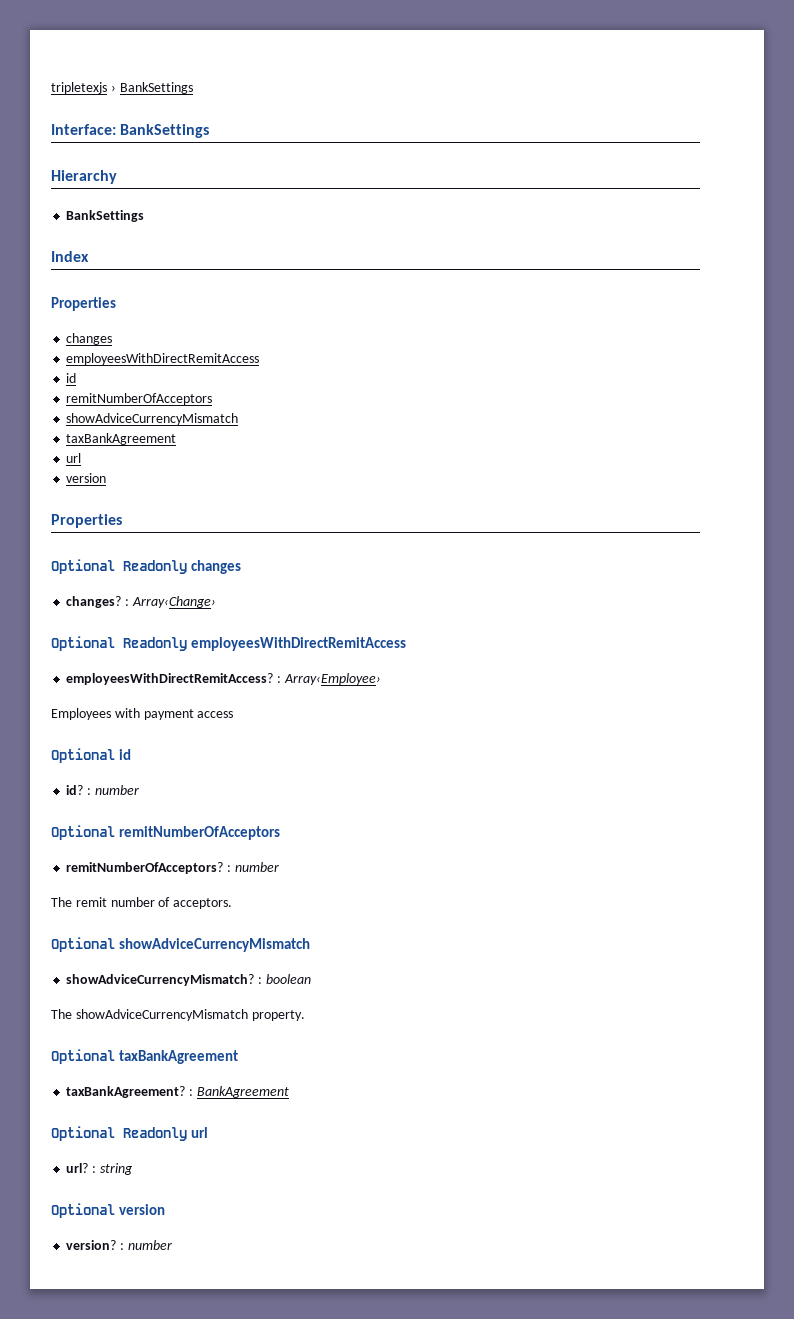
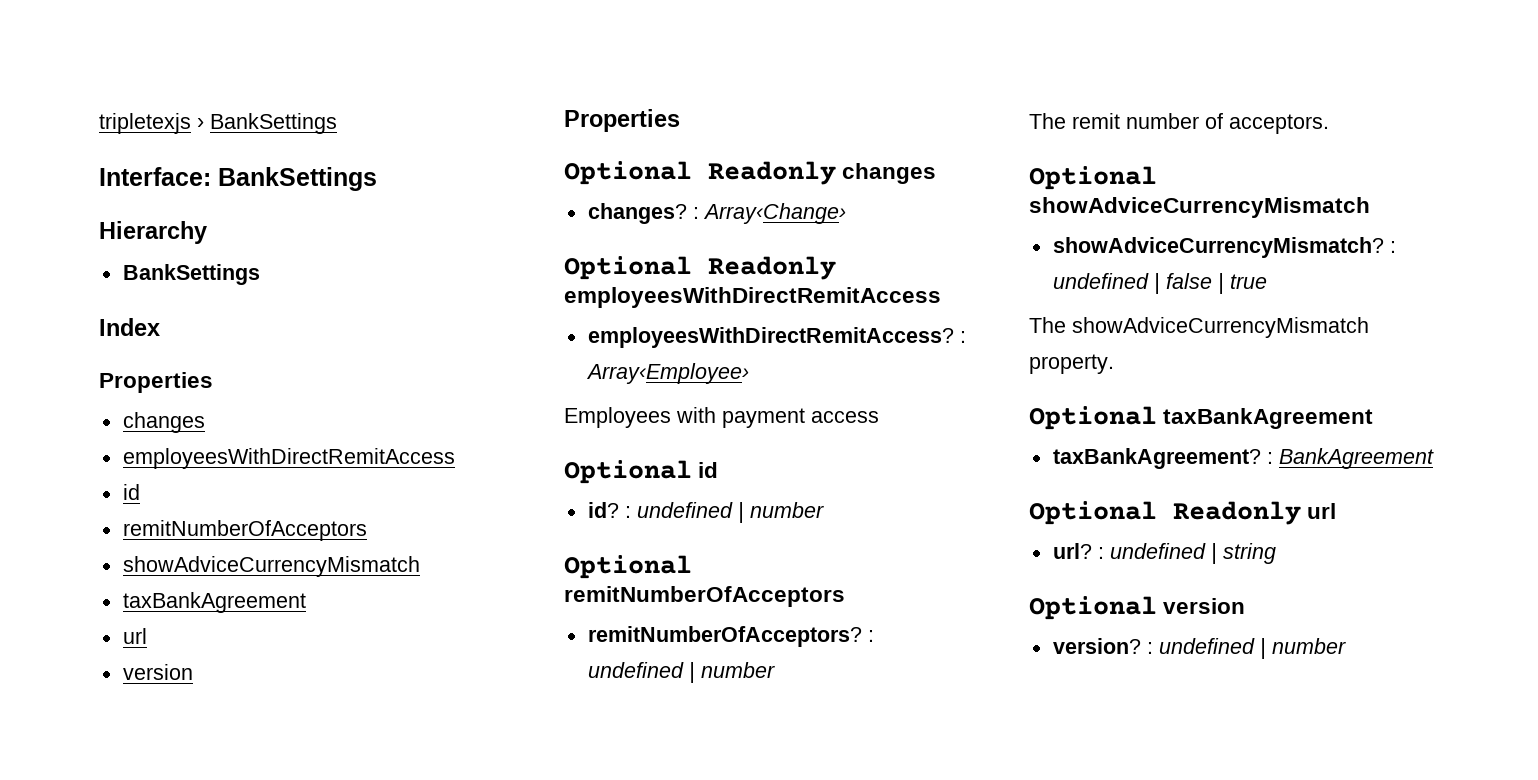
(92, 791) none -> [636,502,744,523] undefined |
(232, 868) none -> [587,662,695,683] undefined |
[265,974,311,984] boolean -> [1052,273,1267,294] undefined | false | true
(97, 1169) none -> [1109,543,1217,564] undefined |
(125, 1246) none -> [1158,638,1266,659] undefined |

